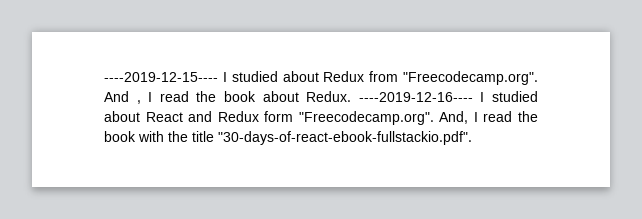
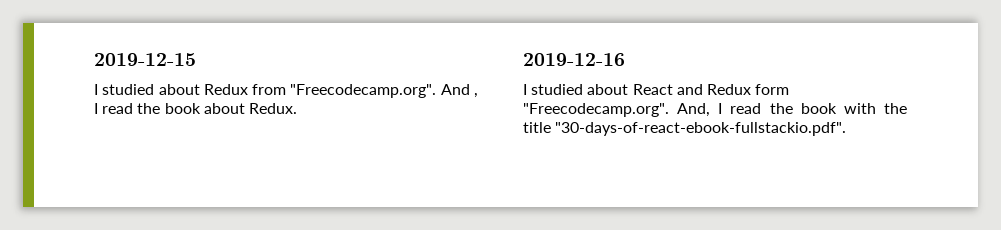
[104,72,218,82] ----2019-12-15---- -> [94,53,196,66] 2019-12-15 //
[358,92,473,102] ----2019-12-16---- -> [523,53,625,66] // 2019-12-16 //

